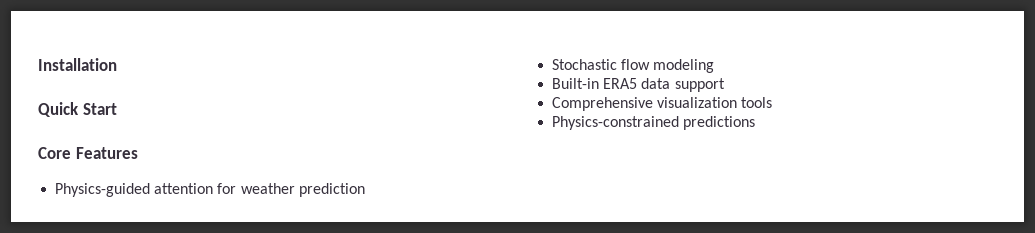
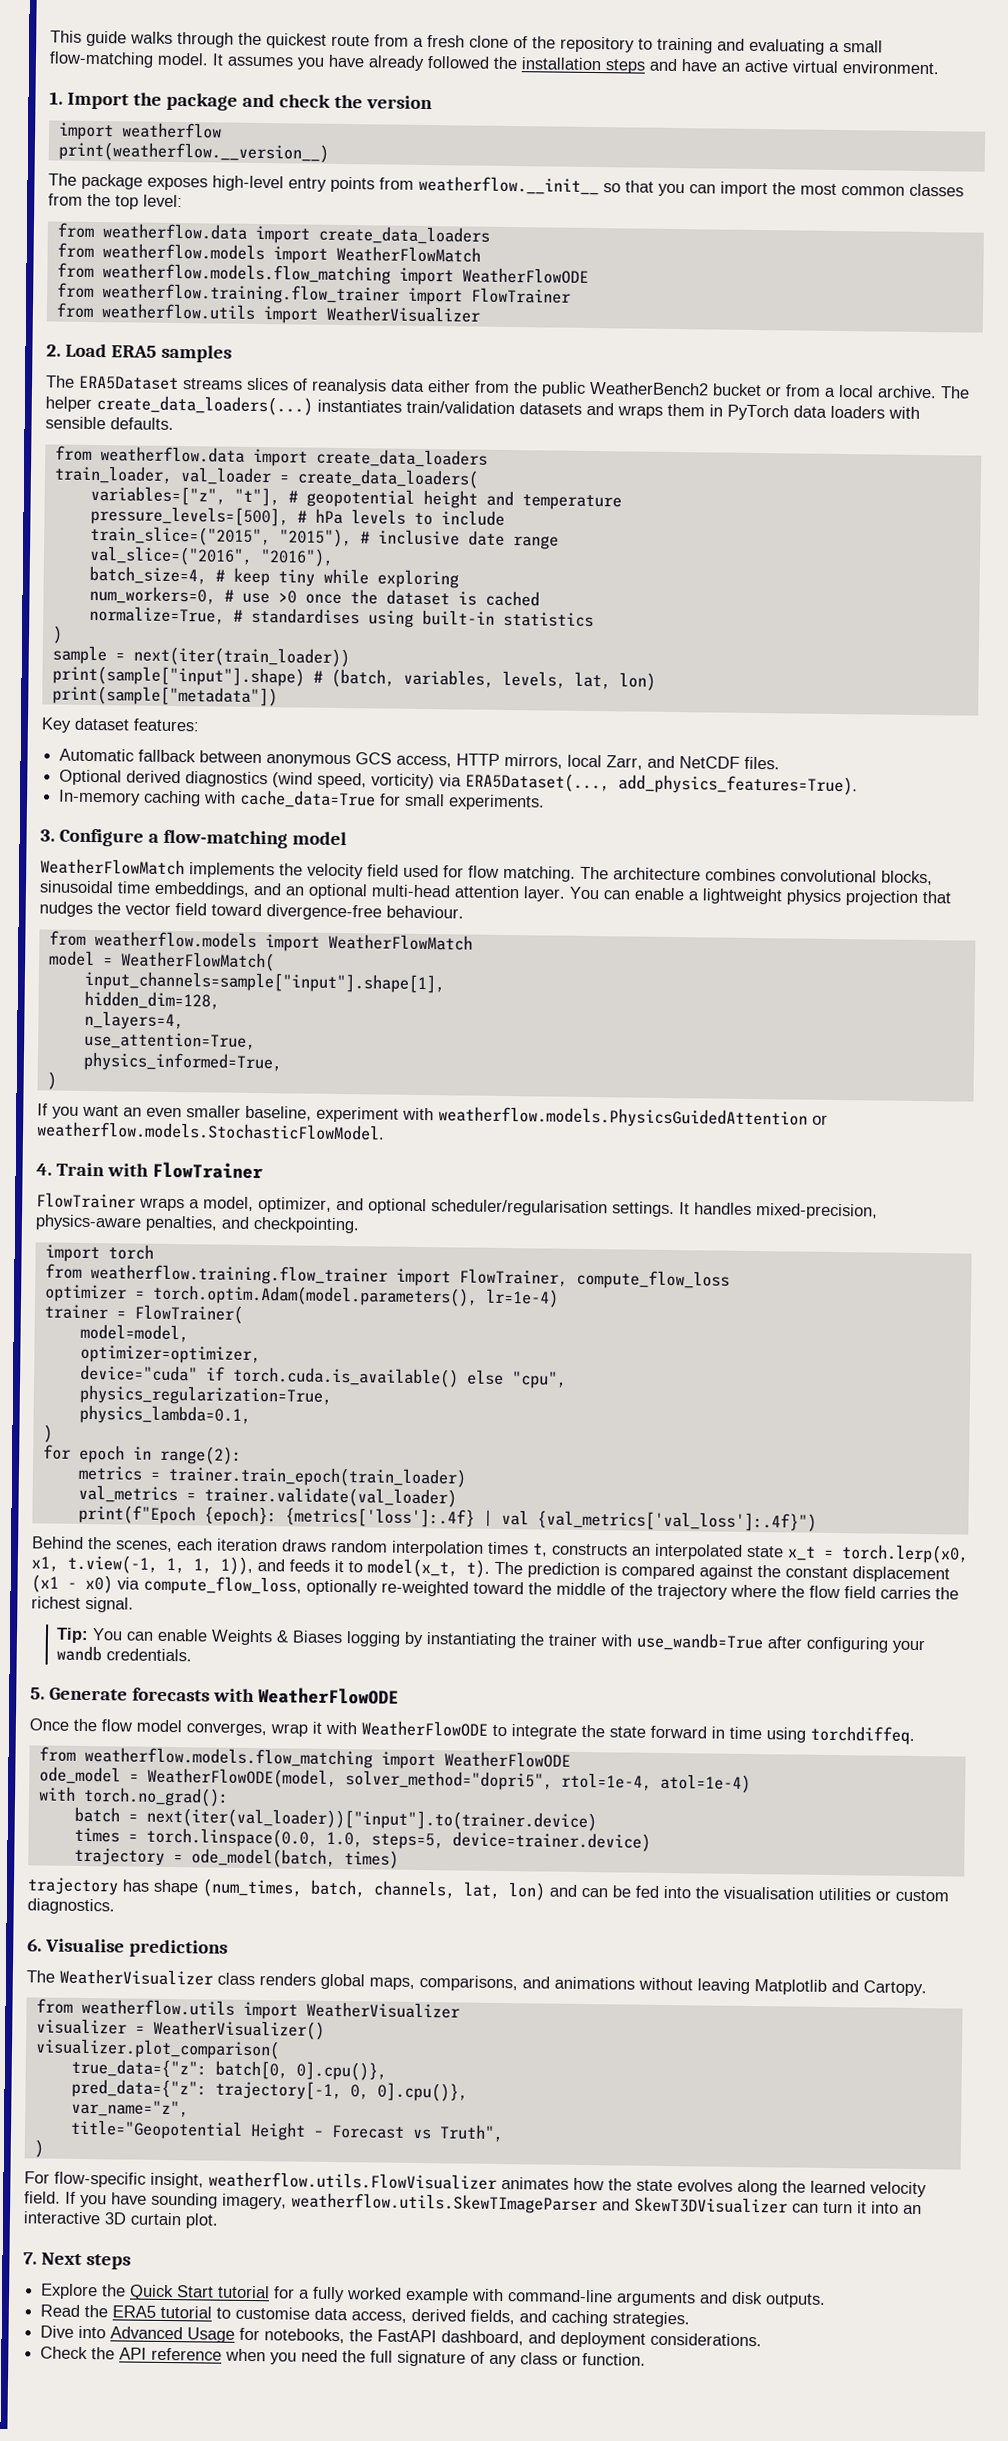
[38,58,117,71] [38,102,117,117] [38,147,138,159] [55,183,365,197] [552,59,715,73] [552,78,725,92] [552,97,773,111] [552,116,756,130] Installation // Quick Start // Core Features // Physics-guided attention for weather prediction // Stochastic flow modeling // Built-in ERA5 data support // Comprehensive visualization tools // Physics-constrained predictions -> [50,30,883,55] [49,51,939,75] [49,91,433,111] [57,122,222,141] [57,141,329,163] [48,173,964,198] [48,193,183,210] [56,222,490,245] [56,242,481,264] [56,262,589,286] [56,282,571,306] [55,302,480,324] [46,343,232,363] [45,375,970,399] [45,395,920,421] [45,416,174,430] [54,445,488,468] [53,465,479,489] [89,485,622,511] [89,505,505,527] [89,525,559,550] [88,545,334,567] [88,565,459,589] [88,585,540,607] [88,605,594,628] [51,625,63,644] [51,645,350,668] [51,665,656,691] [51,685,278,707] [41,717,200,733] [59,748,781,770] [59,769,859,796] [58,789,546,811] [40,828,347,849] [40,858,933,886] [39,880,951,906] [39,901,464,921] [48,930,473,952] [48,950,275,972] [83,970,445,994] [83,990,220,1010] [83,1010,184,1031] [83,1031,256,1050] [82,1051,282,1073] [46,1071,57,1090] [37,1103,828,1129] [36,1121,385,1141] [36,1161,263,1180] [36,1192,878,1220] [35,1214,360,1234] [44,1244,154,1263] [44,1263,730,1290] [43,1284,559,1308] [43,1304,243,1324] [79,1323,189,1343] [79,1344,261,1365] [79,1364,567,1389] [78,1384,332,1406] [78,1404,251,1425] [42,1424,53,1443] [42,1444,242,1465] [77,1465,466,1488] [77,1484,457,1508] [77,1504,817,1532] [32,1536,969,1564] [31,1554,950,1583] [31,1574,959,1600] [31,1596,134,1613] [56,1627,926,1654] [56,1645,193,1662] [30,1687,399,1705] [29,1718,915,1745] [38,1746,571,1770] [38,1766,751,1794] [37,1786,229,1807] [73,1806,597,1832] [73,1827,651,1852] [73,1847,399,1869] [27,1877,949,1902] [27,1898,115,1915] [27,1938,228,1958] [26,1968,927,1997] [35,1998,460,2020] [35,2018,325,2040] [34,2038,280,2060] [70,2058,387,2081] [70,2078,468,2102] [70,2099,189,2118] [69,2119,504,2143] [33,2139,44,2158] [24,2171,927,2198] [24,2191,922,2215] [23,2211,219,2229] [23,2252,131,2270] [40,2283,827,2308] [40,2304,691,2328] [40,2325,763,2348] [40,2346,647,2368] This guide walks through the quickest route from a fresh clone of the repository to training and evaluating a small flow-matching model. It assumes you have already followed the installation steps and have an active virtual environment. // 1. Import the package and check the version // import weatherflow // print(weatherflow.__version__) // The package exposes high-level entry points from weatherflow.__init__ so that you can import the most common classes from the top level: // from weatherflow.data import create_data_loaders // from weatherflow.models import WeatherFlowMatch // from weatherflow.models.flow_matching import WeatherFlowODE // from weatherflow.training.flow_trainer import FlowTrainer // from weatherflow.utils import WeatherVisualizer // 2. Load ERA5 samples // The ERA5Dataset streams slices of reanalysis data either from the public WeatherBench2 bucket or from a local archive. The helper create_data_loaders(...) instantiates train/validation datasets and wraps them in PyTorch data loaders with sensible defaults. // from weatherflow.data import create_data_loaders // train_loader, val_loader = create_data_loaders( // variables=["z", "t"], # geopotential height and temperature // pressure_levels=[500], # hPa levels to include // train_slice=("2015", "2015"), # inclusive date range // val_slice=("2016", "2016"), // batch_size=4, # keep tiny while exploring // num_workers=0, # use >0 once the dataset is cached // normalize=True, # standardises using built-in statistics // ) // sample = next(iter(train_loader)) // print(sample["input"].shape) # (batch, variables, levels, lat, lon) // print(sample["metadata"]) // Key dataset features: // Automatic fallback between anonymous GCS access, HTTP mirrors, local Zarr, and NetCDF files. // Optional derived diagnostics (wind speed, vorticity) via ERA5Dataset(..., add_physics_features=True). // In-memory caching with cache_data=True for small experiments. // 3. Configure a flow-matching model // WeatherFlowMatch implements the velocity field used for flow matching. The architecture combines convolutional blocks, sinusoidal time embeddings, and an optional multi-head attention layer. You can enable a lightweight physics projection that nudges the vector field toward divergence-free behaviour. // from weatherflow.models import WeatherFlowMatch // model = WeatherFlowMatch( // input_channels=sample["input"].shape[1], // hidden_dim=128, // n_layers=4, // use_attention=True, // physics_informed=True, // ) // If you want an even smaller baseline, experiment with weatherflow.models.PhysicsGuidedAttention or weatherflow.models.StochasticFlowModel. // 4. Train with FlowTrainer // FlowTrainer wraps a model, optimizer, and optional scheduler/regularisation settings. It handles mixed-precision, physics-aware penalties, and checkpointing. // import torch // from weatherflow.training.flow_trainer import FlowTrainer, compute_flow_loss // optimizer = torch.optim.Adam(model.parameters(), lr=1e-4) // trainer = FlowTrainer( // model=model, // optimizer=optimizer, // device="cuda" if torch.cuda.is_available() else "cpu", // physics_regularization=True, // physics_lambda=0.1, // ) // for epoch in range(2): // metrics = trainer.train_epoch(train_loader) // val_metrics = trainer.validate(val_loader) // print(f"Epoch {epoch}: {metrics['loss']:.4f} | val {val_metrics['val_loss']:.4f}") // Behind the scenes, each iteration draws random interpolation times t, constructs an interpolated state x_t = torch.lerp(x0, x1, t.view(-1, 1, 1, 1)), and feeds it to model(x_t, t). The prediction is compared against the constant displacement (x1 - x0) via compute_flow_loss, optionally re-weighted toward the middle of the trajectory where the flow field carries the richest signal. // Tip: You can enable Weights & Biases logging by instantiating the trainer with use_wandb=True after configuring your wandb credentials. // 5. Generate forecasts with WeatherFlowODE // Once the flow model converges, wrap it with WeatherFlowODE to integrate the state forward in time using torchdiffeq. // from weatherflow.models.flow_matching import WeatherFlowODE // ode_model = WeatherFlowODE(model, solver_method="dopri5", rtol=1e-4, atol=1e-4) // with torch.no_grad(): // batch = next(iter(val_loader))["input"].to(trainer.device) // times = torch.linspace(0.0, 1.0, steps=5, device=trainer.device) // trajectory = ode_model(batch, times) // trajectory has shape (num_times, batch, channels, lat, lon) and can be fed into the visualisation utilities or custom diagnostics. // 6. Visualise predictions // The WeatherVisualizer class renders global maps, comparisons, and animations without leaving Matplotlib and Cartopy. // from weatherflow.utils import WeatherVisualizer // visualizer = WeatherVisualizer() // visualizer.plot_comparison( // true_data={"z": batch[0, 0].cpu()}, // pred_data={"z": trajectory[-1, 0, 0].cpu()}, // var_name="z", // title="Geopotential Height – Forecast vs Truth", // ) // For flow-specific insight, weatherflow.utils.FlowVisualizer animates how the state evolves along the learned velocity field. If you have sounding imagery, weatherflow.utils.SkewTImageParser and SkewT3DVisualizer can turn it into an interactive 3D curtain plot. // 7. Next steps // Explore the Quick Start tutorial for a fully worked example with command-line arguments and disk outputs. // Read the ERA5 tutorial to customise data access, derived fields, and caching strategies. // Dive into Advanced Usage for notebooks, the FastAPI dashboard, and deployment considerations. // Check the API reference when you need the full signature of any class or function.

